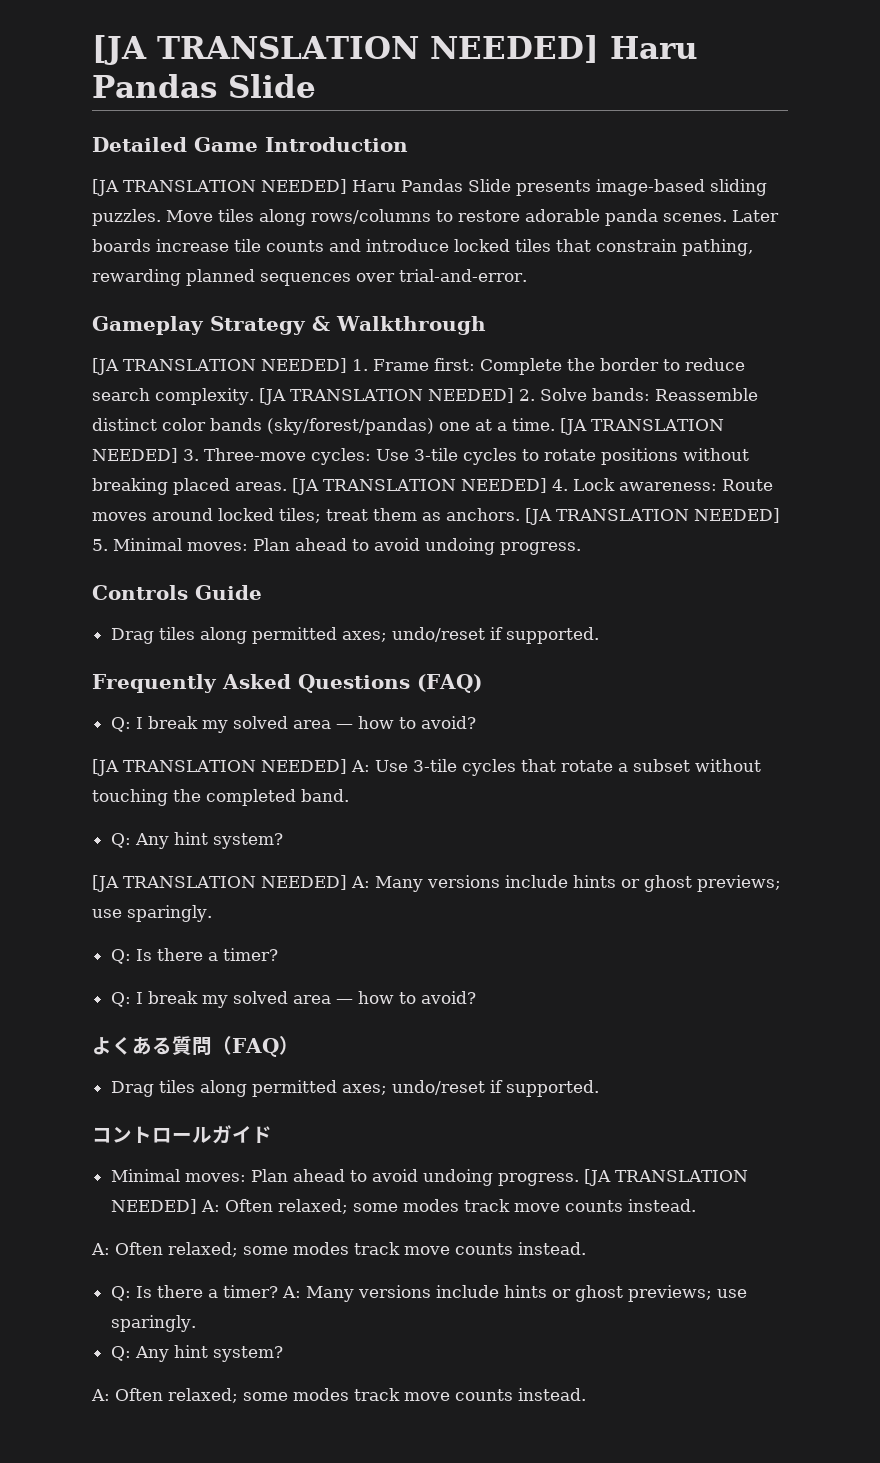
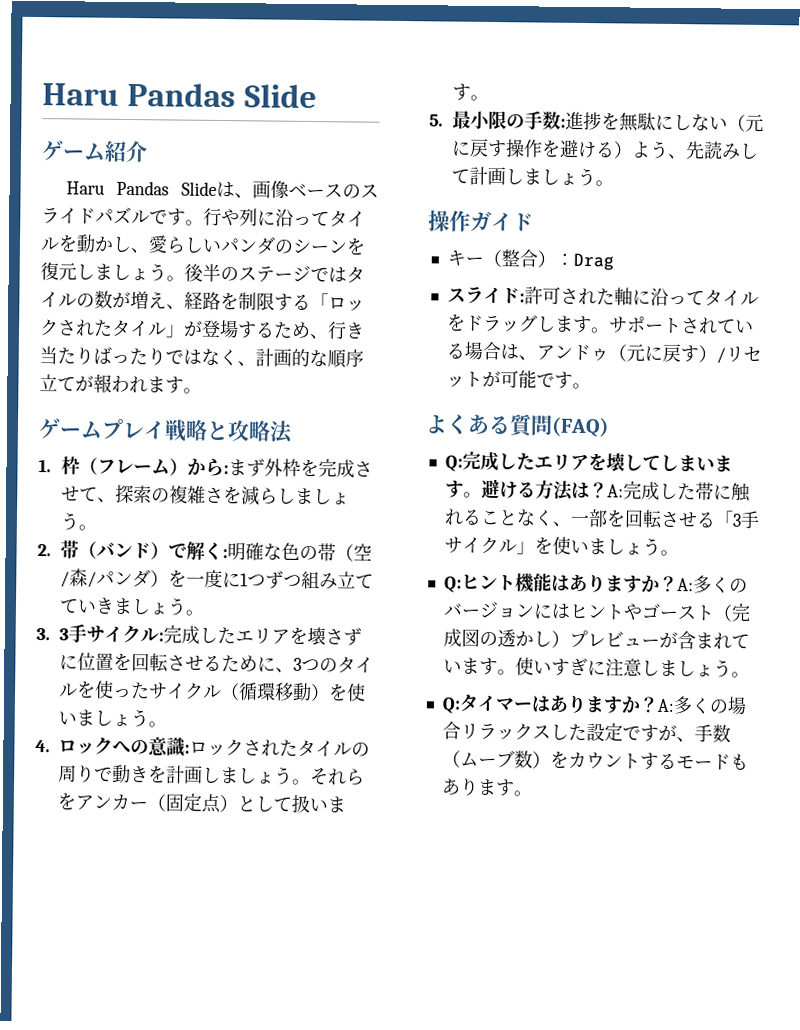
[92,35,599,65] [JA TRANSLATION NEEDED] -> (42, 94) none
[92,137,408,152] [92,179,767,196] [92,209,779,226] [92,239,753,256] [92,269,527,286] [92,316,486,335] [92,358,745,375] [92,388,758,405] [92,418,724,435] [92,448,749,465] [92,478,773,495] [92,508,780,525] [92,538,581,555] [92,585,262,600] [110,627,599,644] [92,674,482,693] [110,716,476,733] [92,759,761,776] [92,789,349,806] [110,832,283,849] [92,875,781,892] [92,905,212,922] [110,948,278,964] [110,991,476,1008] [92,1036,299,1057] [110,1080,599,1097] [92,1125,272,1144] [110,1169,748,1186] [110,1199,696,1214] [91,1242,586,1257] [110,1285,747,1302] [110,1315,196,1332] [110,1345,283,1362] [91,1388,586,1403] Detailed Game Introduction // [JA TRANSLATION NEEDED] Haru Pandas Slide presents image‑based sliding puzzles. Move tiles along rows/columns to restore adorable panda scenes. Later boards increase tile counts and introduce locked tiles that constrain pathing, rewarding planned sequences over trial‑and‑error. // Gameplay Strategy & Walkthrough // [JA TRANSLATION NEEDED] 1. Frame first: Complete the border to reduce search complexity. [JA TRANSLATION NEEDED] 2. Solve bands: Reassemble distinct color bands (sky/forest/pandas) one at a time. [JA TRANSLATION NEEDED] 3. Three‑move cycles: Use 3‑tile cycles to rotate positions without breaking placed areas. [JA TRANSLATION NEEDED] 4. Lock awareness: Route moves around locked tiles; treat them as anchors. [JA TRANSLATION NEEDED] 5. Minimal moves: Plan ahead to avoid undoing progress. // Controls Guide // Drag tiles along permitted axes; undo/reset if supported. // Frequently Asked Questions (FAQ) // Q: I break my solved area — how to avoid? // [JA TRANSLATION NEEDED] A: Use 3‑tile cycles that rotate a subset without touching the completed band. // Q: Any hint system? // [JA TRANSLATION NEEDED] A: Many versions include hints or ghost previews; use sparingly. // Q: Is there a timer? // Q: I break my solved area — how to avoid? // よくある質問（FAQ） // Drag tiles along permitted axes; undo/reset if supported. // コントロールガイド // Minimal moves: Plan ahead to avoid undoing progress. [JA TRANSLATION NEEDED] A: Often relaxed; some modes track move counts instead. // A: Often relaxed; some modes track move counts instead. // Q: Is there a timer? A: Many versions include hints or ghost previews; use sparingly. // Q: Any hint system? // A: Often relaxed; some modes track move counts instead. -> [41,140,148,163] [65,180,379,199] [41,206,366,228] [40,234,366,256] [40,262,365,284] [40,290,365,312] [39,319,365,340] [39,346,364,369] [39,373,202,394] [38,418,294,444] [38,456,373,478] [60,484,350,506] [59,512,97,531] [37,540,372,562] [59,568,374,590] [58,597,204,616] [36,624,362,646] [58,652,374,674] [57,680,366,702] [57,709,167,728] [35,736,370,758] [58,764,365,786] [57,792,346,814] [452,83,489,101] [429,110,764,132] [450,138,759,160] [450,166,614,187] [428,210,534,232] [446,249,614,271] [446,286,759,307] [446,313,754,335] [445,341,762,364] [445,370,591,390] [425,414,610,438] [444,450,733,473] [444,478,751,502] [443,508,760,529] [443,536,679,557] [443,573,748,594] [442,601,751,622] [442,628,750,650] [442,657,750,678] [441,693,747,715] [441,721,731,743] [441,750,749,771] [440,777,532,797] ゲーム紹介 // Haru Pandas Slideは、画像ベースのスライドパズルです。行や列に沿ってタイルを動かし、愛らしいパンダのシーンを復元しましょう。後半のステージではタイルの数が増え、経路を制限する「ロックされたタイル」が登場するため、行き当たりばったりではなく、計画的な順序立てが報われます。 // ゲームプレイ戦略と攻略法 // 1.枠（フレーム）から:まず外枠を完成させて、探索の複雑さを減らしましょう。 // 2.帯（バンド）で解く:明確な色の帯（空/森/パンダ）を一度に1つずつ組み立てていきましょう。 // 3. 3手サイクル:完成したエリアを壊さずに位置を回転させるために、3つのタイルを使ったサイクル（循環移動）を使いましょう。 // 4.ロックへの意識:ロックされたタイルの周りで動きを計画しましょう。それらをアンカー（固定点）として扱います。 // 5.最小限の手数:進捗を無駄にしない（元に戻す操作を避ける）よう、先読みして計画しましょう。 // 操作ガイド // キー（整合）：Drag // スライド:許可された軸に沿ってタイルをドラッグします。サポートされている場合は、アンドゥ（元に戻す）/リセットが可能です。 // よくある質問(FAQ) // Q:完成したエリアを壊してしまいます。避ける方法は？A:完成した帯に触れることなく、一部を回転させる「3手サイクル」を使いましょう。 // Q:ヒント機能はありますか？A:多くのバージョンにはヒントやゴースト（完成図の透かし）プレビューが含まれています。使いすぎに注意しましょう。 // Q:タイマーはありますか？A:多くの場合リラックスした設定ですが、手数（ムーブ数）をカウントするモードもあります。

